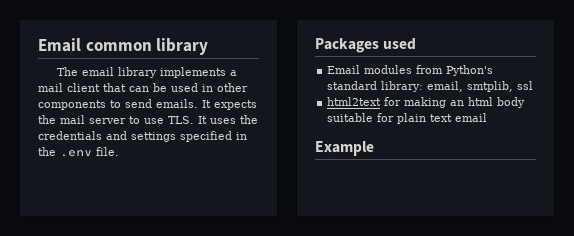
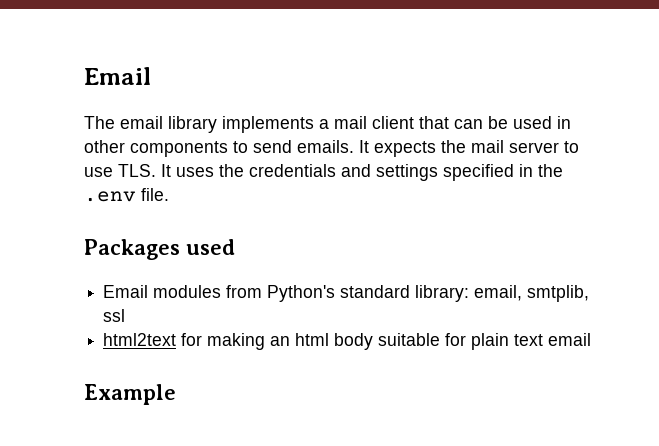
[38,38,209,55] Email common library -> [84,67,151,85] Email

